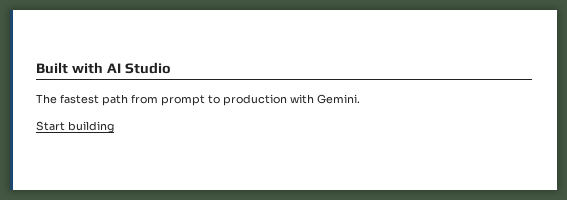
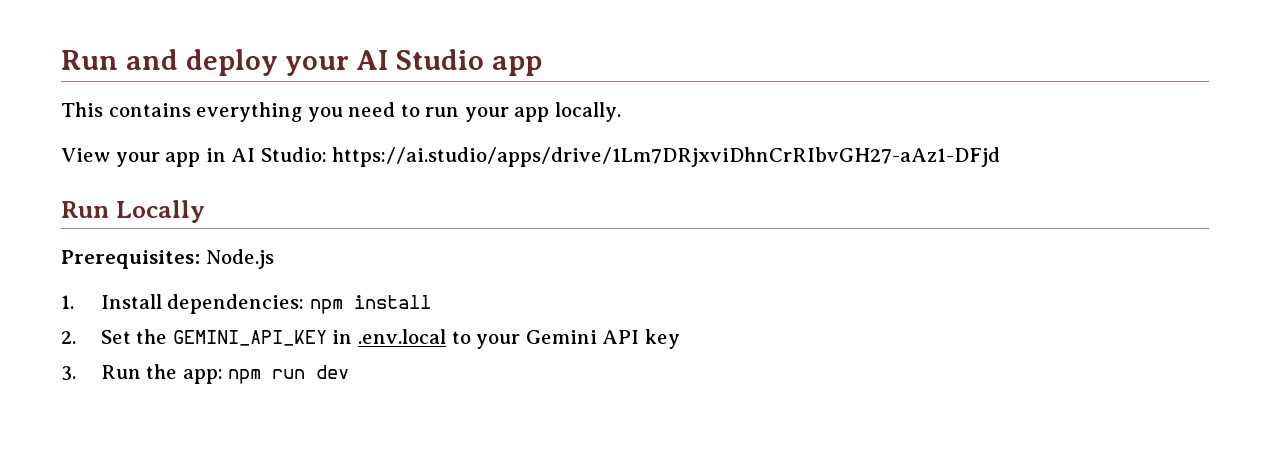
[36,62,171,74] [36,94,360,106] [36,121,114,133] Built with AI Studio // The fastest path from prompt to production with Gemini. // Start building -> [61,49,542,76] [61,102,621,122] [61,147,1001,167] [61,200,205,223] [61,249,274,269] [61,294,431,314] [61,329,680,349] [61,364,350,384] Run and deploy your AI Studio app // This contains everything you need to run your app locally. // View your app in AI Studio: https://ai.studio/apps/drive/1Lm7DRjxviDhnCrRIbvGH27-aAz1-DFjd // Run Locally // Prerequisites: Node.js // 1. Install dependencies: npm install // 2. Set the GEMINI_API_KEY in .env.local to your Gemini API key // 3. Run the app: npm run dev

